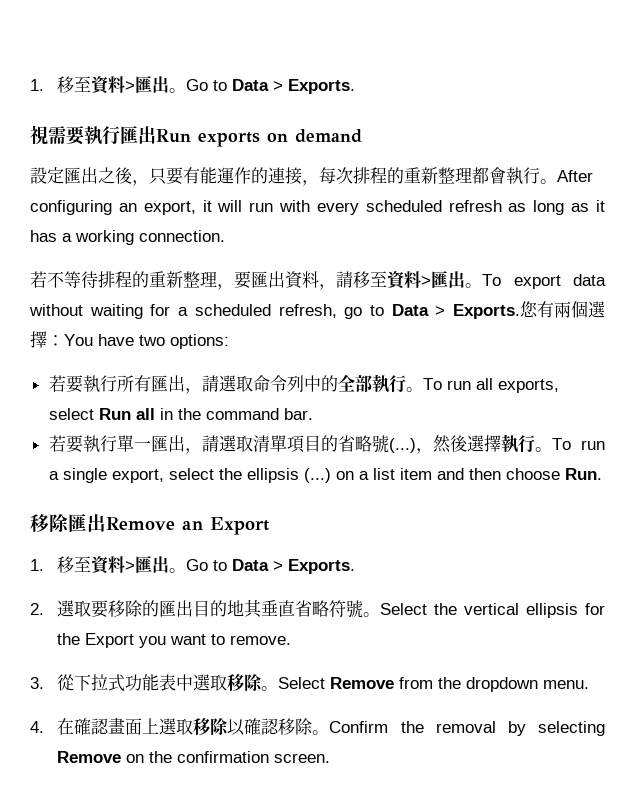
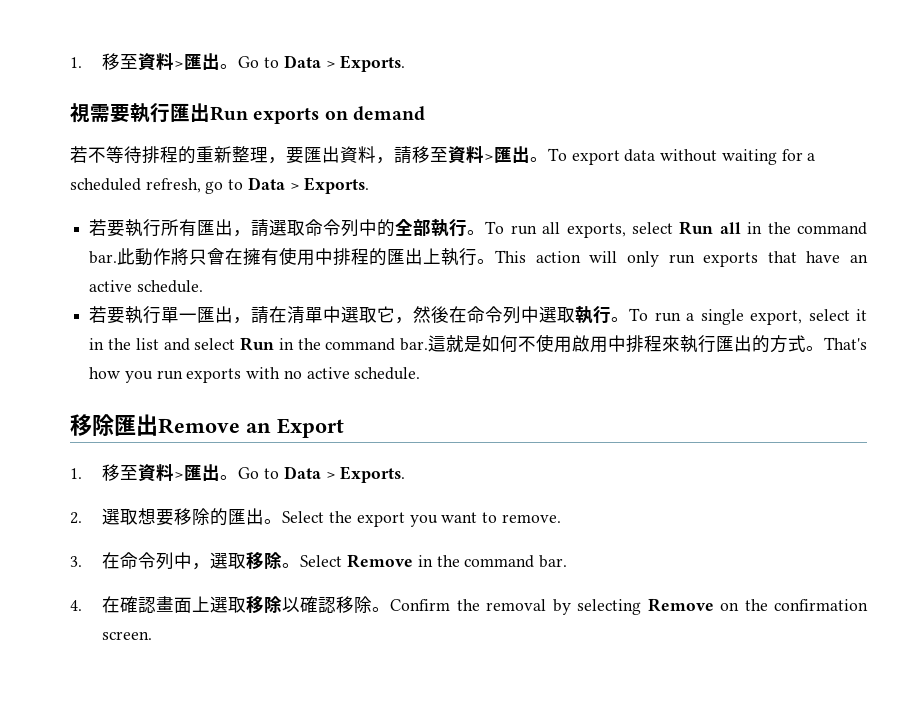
[30,167,593,186] [30,200,605,215] [30,230,225,245] // 設定匯出之後，只要有能運作的連接，每次排程的重新整理都會執行。After configuring an export, it will run with every scheduled refresh as long as it has a working connection. -> (425, 113) none
[520,301,606,318] [30,331,229,349] 您有兩個選擇：You have two options: -> (370, 185) none
(313, 414) none -> [117,247,868,267] [89,280,203,293] 此動作將只會在擁有使用中排程的匯出上執行。This action will only run exports that have an active schedule.
[218,435,501,454] 選取清單項目的省略號(...)，然後選擇 -> [269,306,576,324] 在清單中選取它，然後在命令列中選取
[218,468,602,483] the ellipsis (...) on a list item and then choose Run. -> [856,309,868,321] [89,334,867,353] [89,367,421,383] it in the list and select Run in the command bar.這就是如何不使用啟用中排程來執行匯出的方式。That's how you run exports with no active schedule.
(92, 608) none -> [138,508,157,525] 想
[193,599,605,618] [57,633,135,648] 目的地其垂直省略符號。Select the vertical ellipsis for the Export -> [264,511,405,527] 。Select the export
[57,674,194,692] 從下拉式功能表中 -> [102,552,211,570] 在命令列中，
[399,677,590,692] from the dropdown menu. -> [417,555,568,568] in the command bar.

